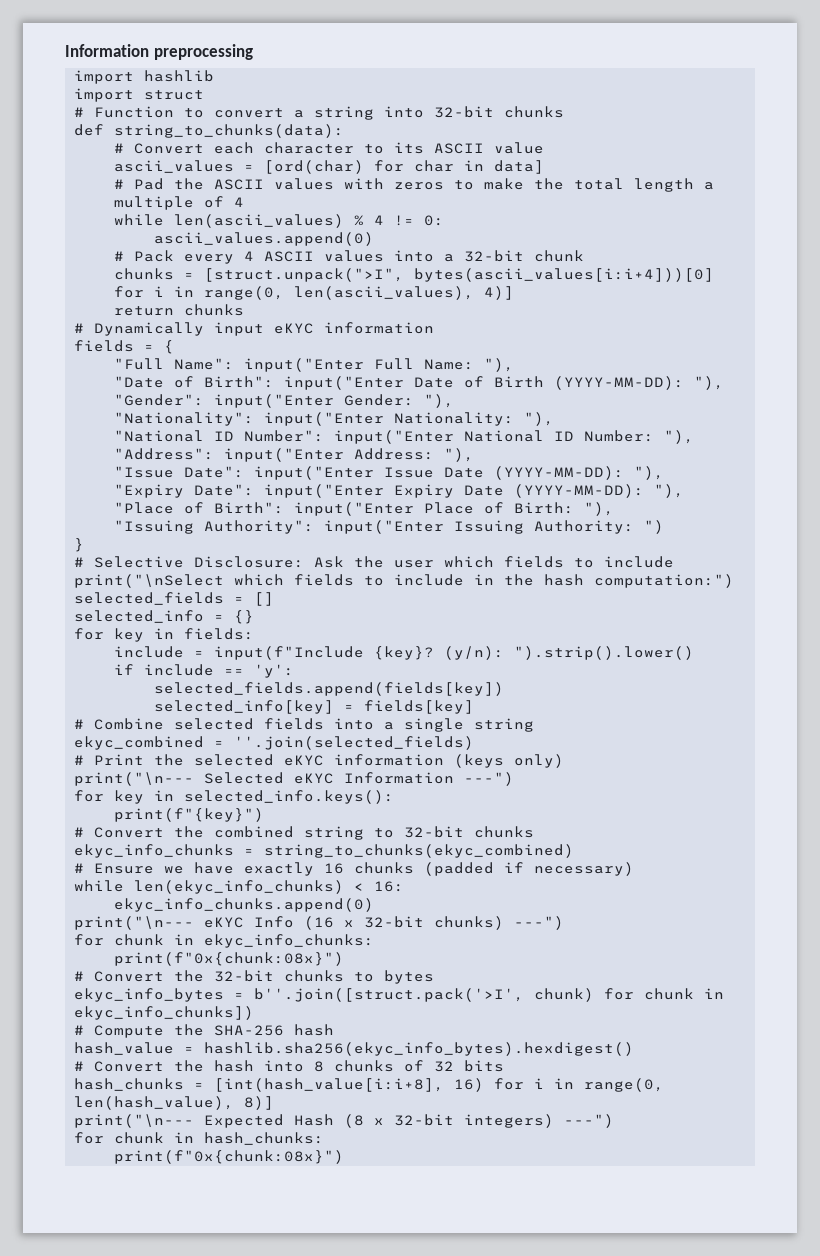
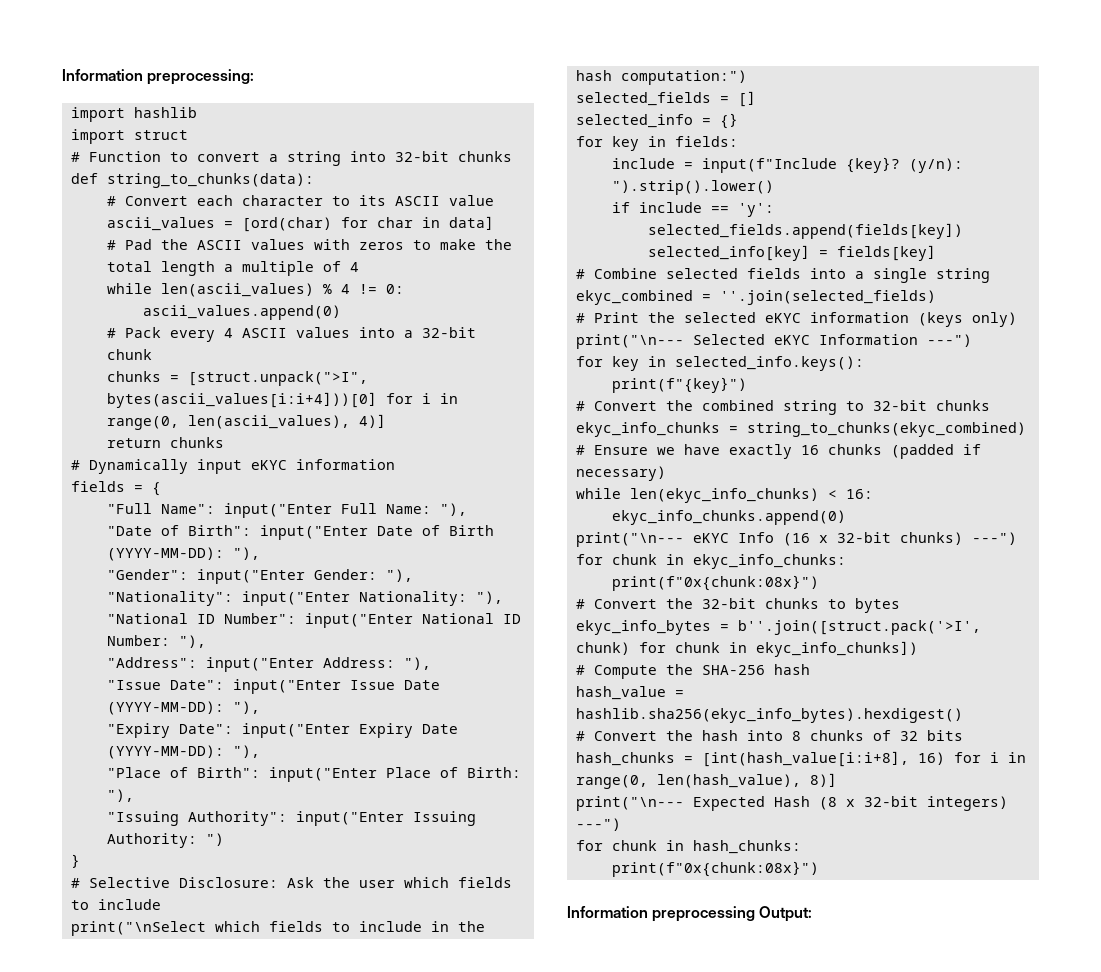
[65,44,253,60] Information preprocessing -> [62,69,255,85] Information preprocessing:
(344, 1157) none -> [567,906,813,922] // Information preprocessing Output:

